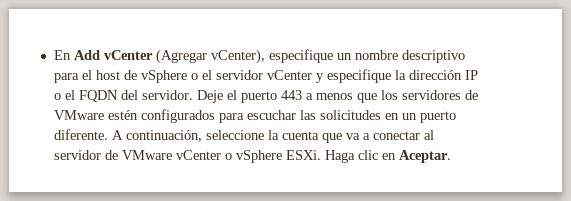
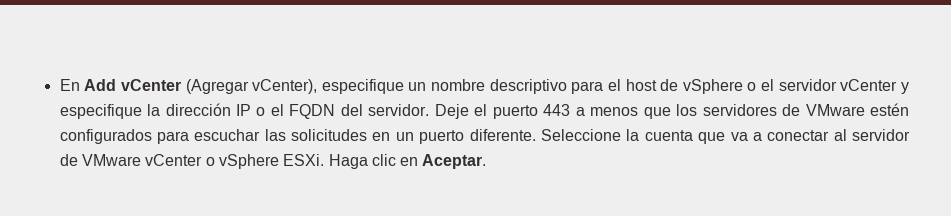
[111,130,264,142] A continuación, seleccione -> [540,129,621,141] Seleccione

